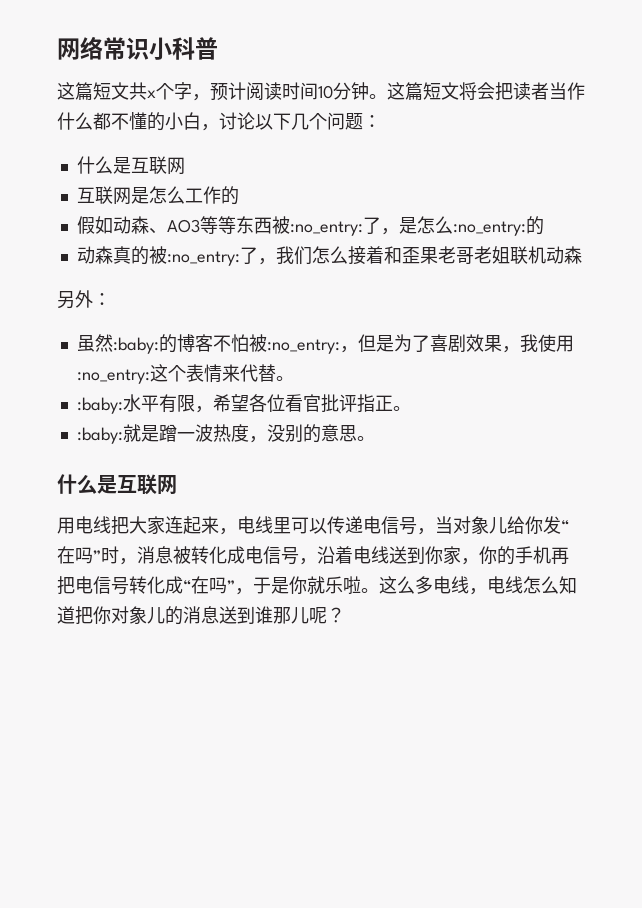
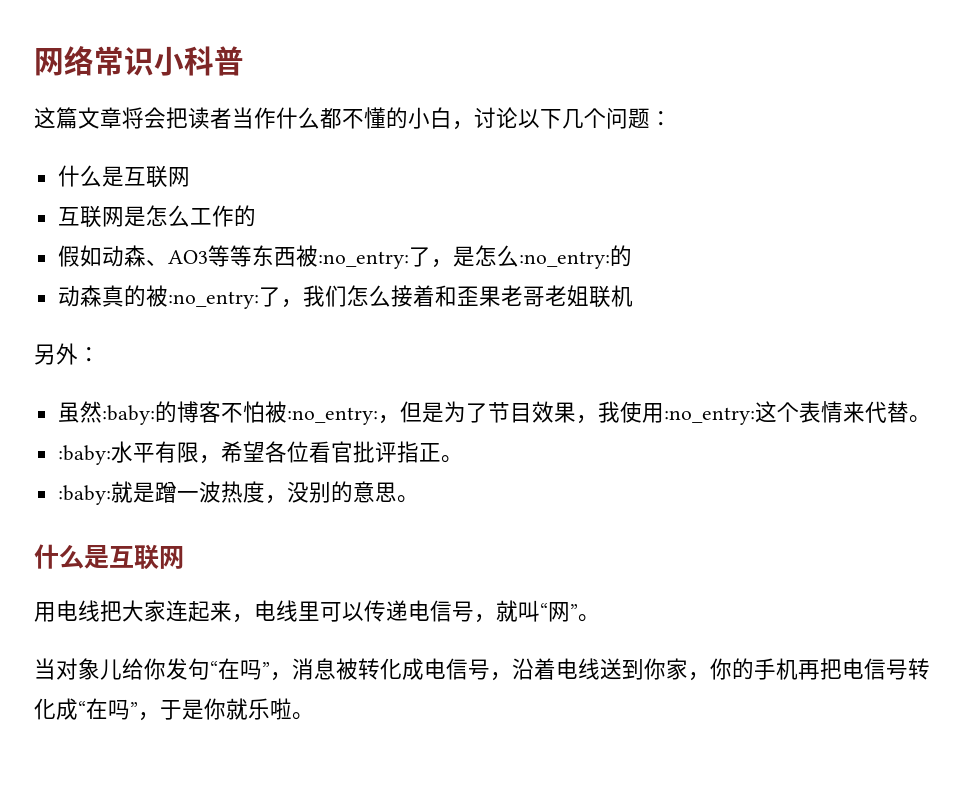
[93,82,459,101] 短文共x个字，预计阅读时间10分钟。这篇短文 -> [78,107,122,129] 文章
[545,246,582,264] 动森 -> (633, 296) none
[429,334,466,352] 喜剧 -> [487,402,532,423] 节目
(435, 531) none -> [496,600,600,622] 就叫“网”。 //
[561,520,569,532] [57,546,119,564] “在吗”时 -> [188,658,270,680] 句“在吗”
[379,576,577,595] [57,606,345,625] 这么多电线，电线怎么知道把你对象儿的消息送到谁那儿呢？ -> (314, 716) none

